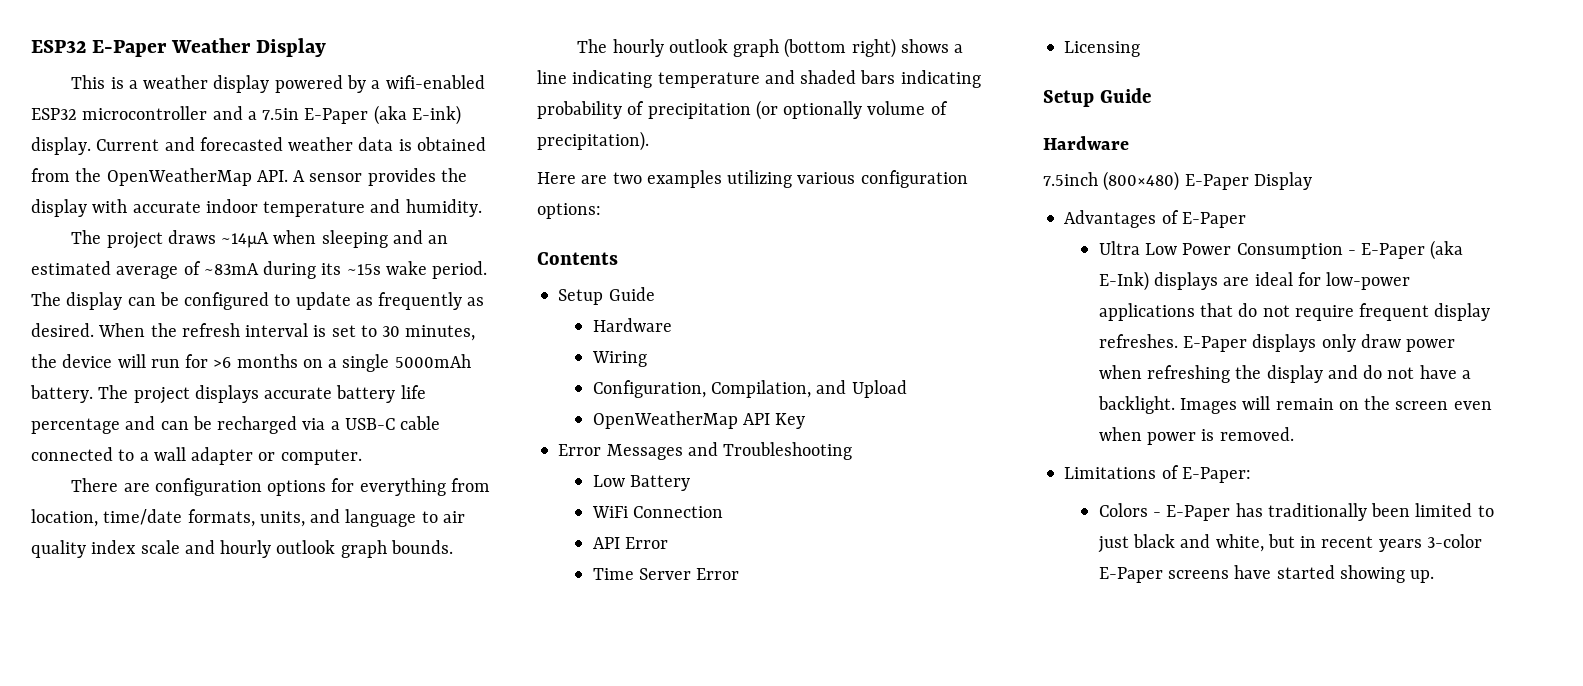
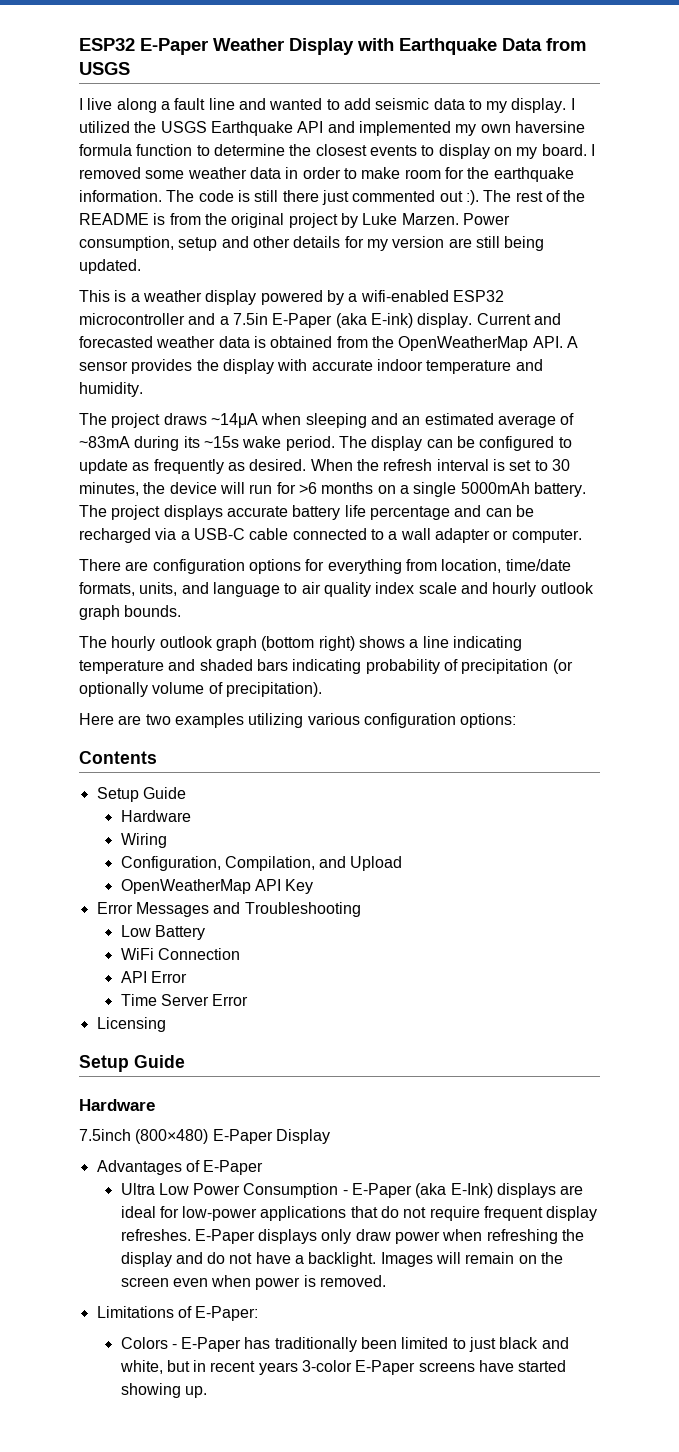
(327, 47) none -> [357,38,586,55] [79,62,130,75] [79,98,575,113] [79,121,585,136] [79,144,595,159] [79,167,574,182] [79,190,586,205] [79,213,510,228] [79,236,545,251] [79,259,141,274] with Earthquake Data from USGS // I live along a fault line and wanted to add seismic data to my display. I utilized the USGS Earthquake API and implemented my own haversine formula function to determine the closest events to display on my board. I removed some weather data in order to make room for the earthquake information. The code is still there just commented out :). The rest of the README is from the original project by Luke Marzen. Power consumption, setup and other details for my version are still being updated.

